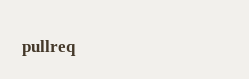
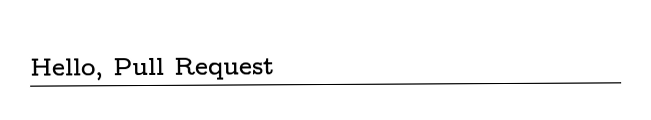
[22,40,76,56] pullreq -> [29,57,275,81] Hello, Pull Request

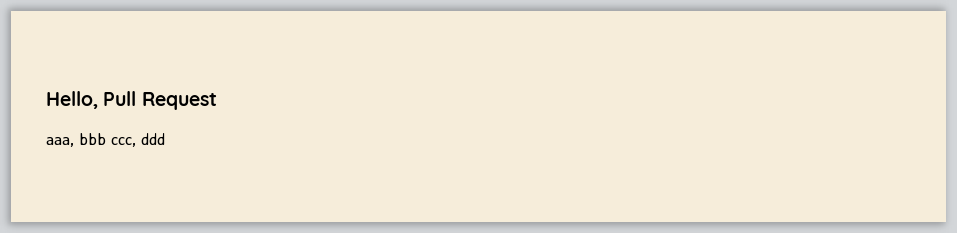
(275, 68) none -> [46,133,165,147] // aaa, bbb ccc, ddd

